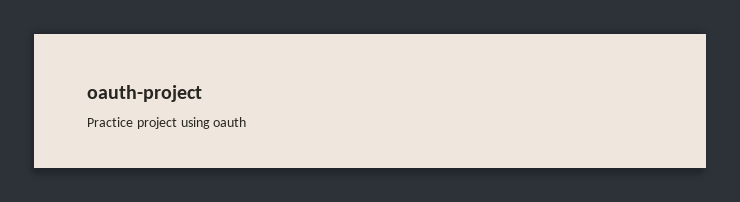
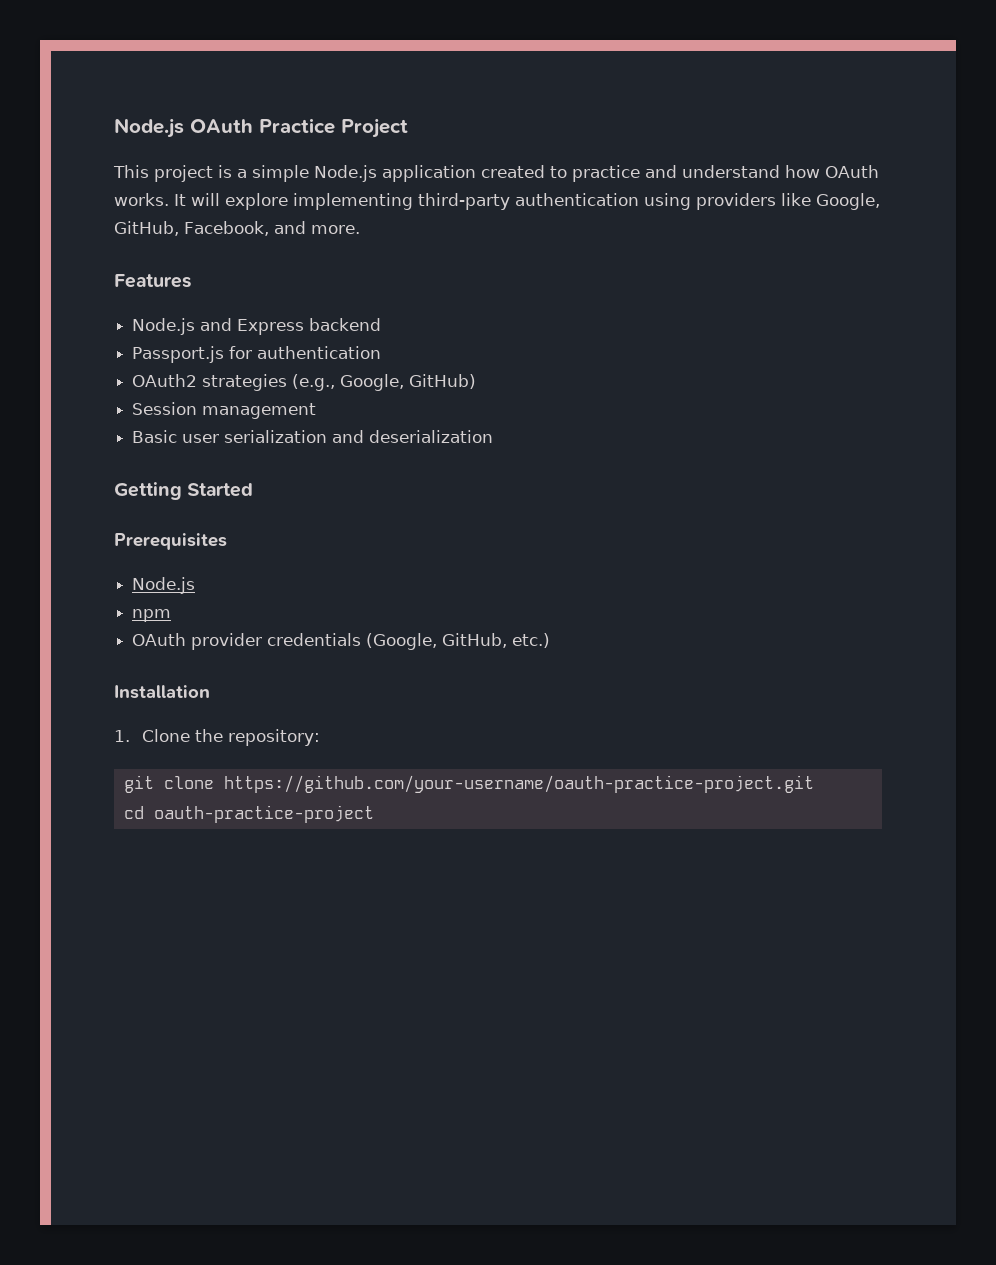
[87,85,202,102] [87,117,247,129] oauth-project // Practice project using oauth -> [114,118,408,138] [113,165,879,182] [114,193,880,210] [114,221,360,236] [114,274,191,288] [132,318,382,335] [132,346,382,363] [132,374,477,391] [132,402,317,419] [132,430,494,443] [114,482,254,500] [114,533,227,550] [132,577,196,594] [132,609,172,622] [132,633,551,650] [114,685,210,699] [114,729,321,746] [123,775,814,793] [123,805,374,823] Node.js OAuth Practice Project // This project is a simple Node.js application created to practice and understand how OAuth works. It will explore implementing third-party authentication using providers like Google, GitHub, Facebook, and more. // Features // Node.js and Express backend // Passport.js for authentication // OAuth2 strategies (e.g., Google, GitHub) // Session management // Basic user serialization and deserialization // Getting Started // Prerequisites // Node.js // npm // OAuth provider credentials (Google, GitHub, etc.) // Installation // 1. Clone the repository: // git clone https://github.com/your-username/oauth-practice-project.git // cd oauth-practice-project

